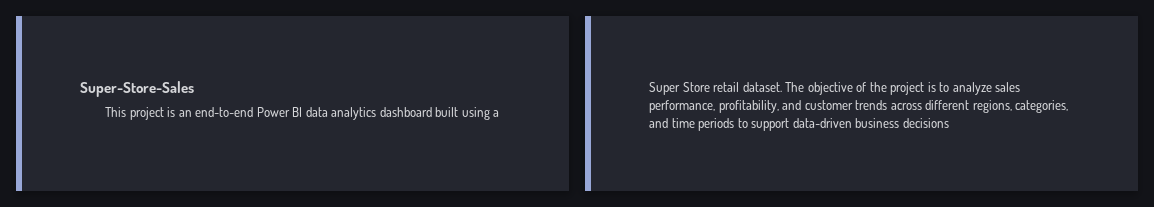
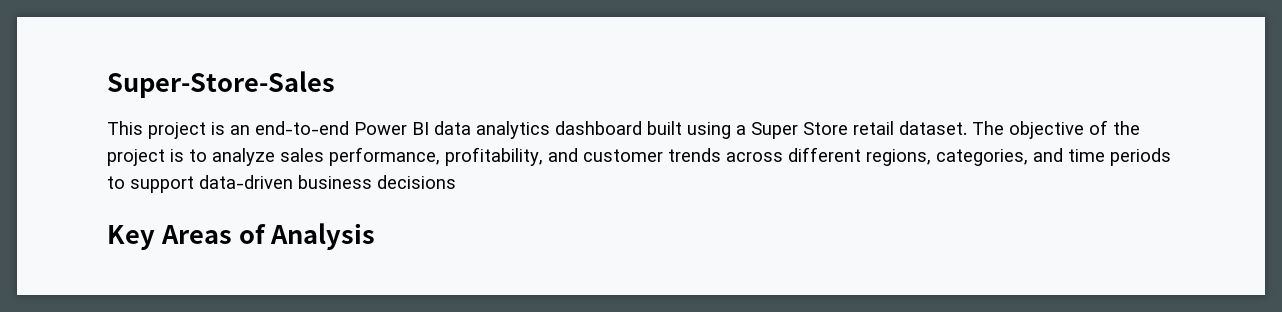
(949, 123) none -> [107,223,375,250] // Key Areas of Analysis

